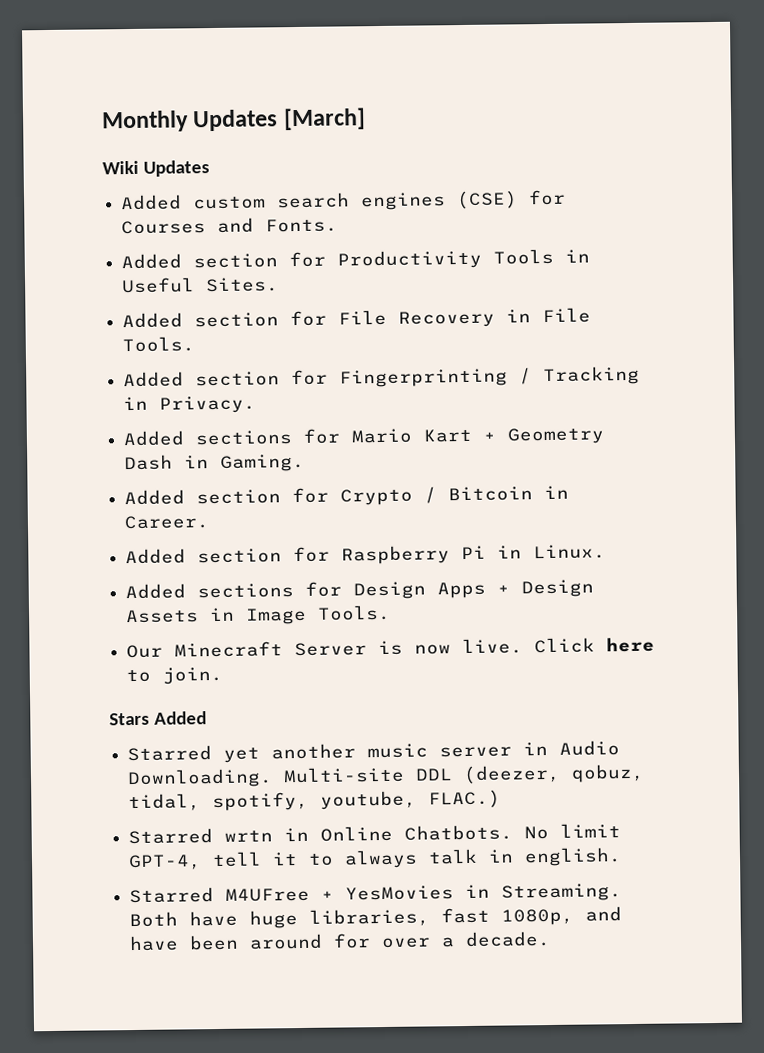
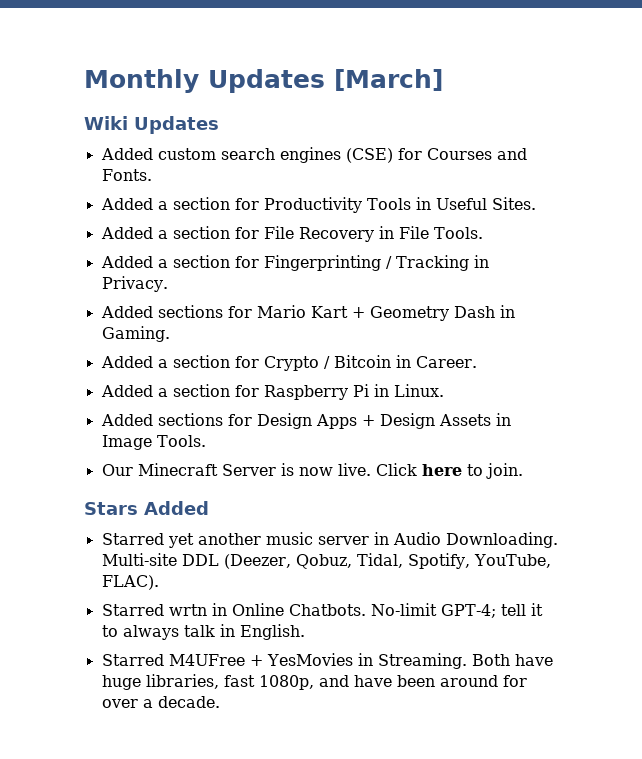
(183, 261) none -> [157,201,168,210] a
(184, 320) none -> [157,230,168,239] a
(185, 379) none -> [157,259,168,268] a
(186, 497) none -> [157,359,168,368] a
(187, 556) none -> [157,388,168,397] a
[463,763,646,785] [128,789,502,812] (deezer, qobuz, tidal, spotify, youtube, FLAC.) -> [223,553,551,569] [101,575,159,590] (Deezer, Qobuz, Tidal, Spotify, YouTube, FLAC).
[524,823,622,840] [128,854,203,871] No limit GPT-4, -> [370,603,496,618] No-limit GPT-4;
[524,847,623,867] english. -> [239,624,305,640] English.

